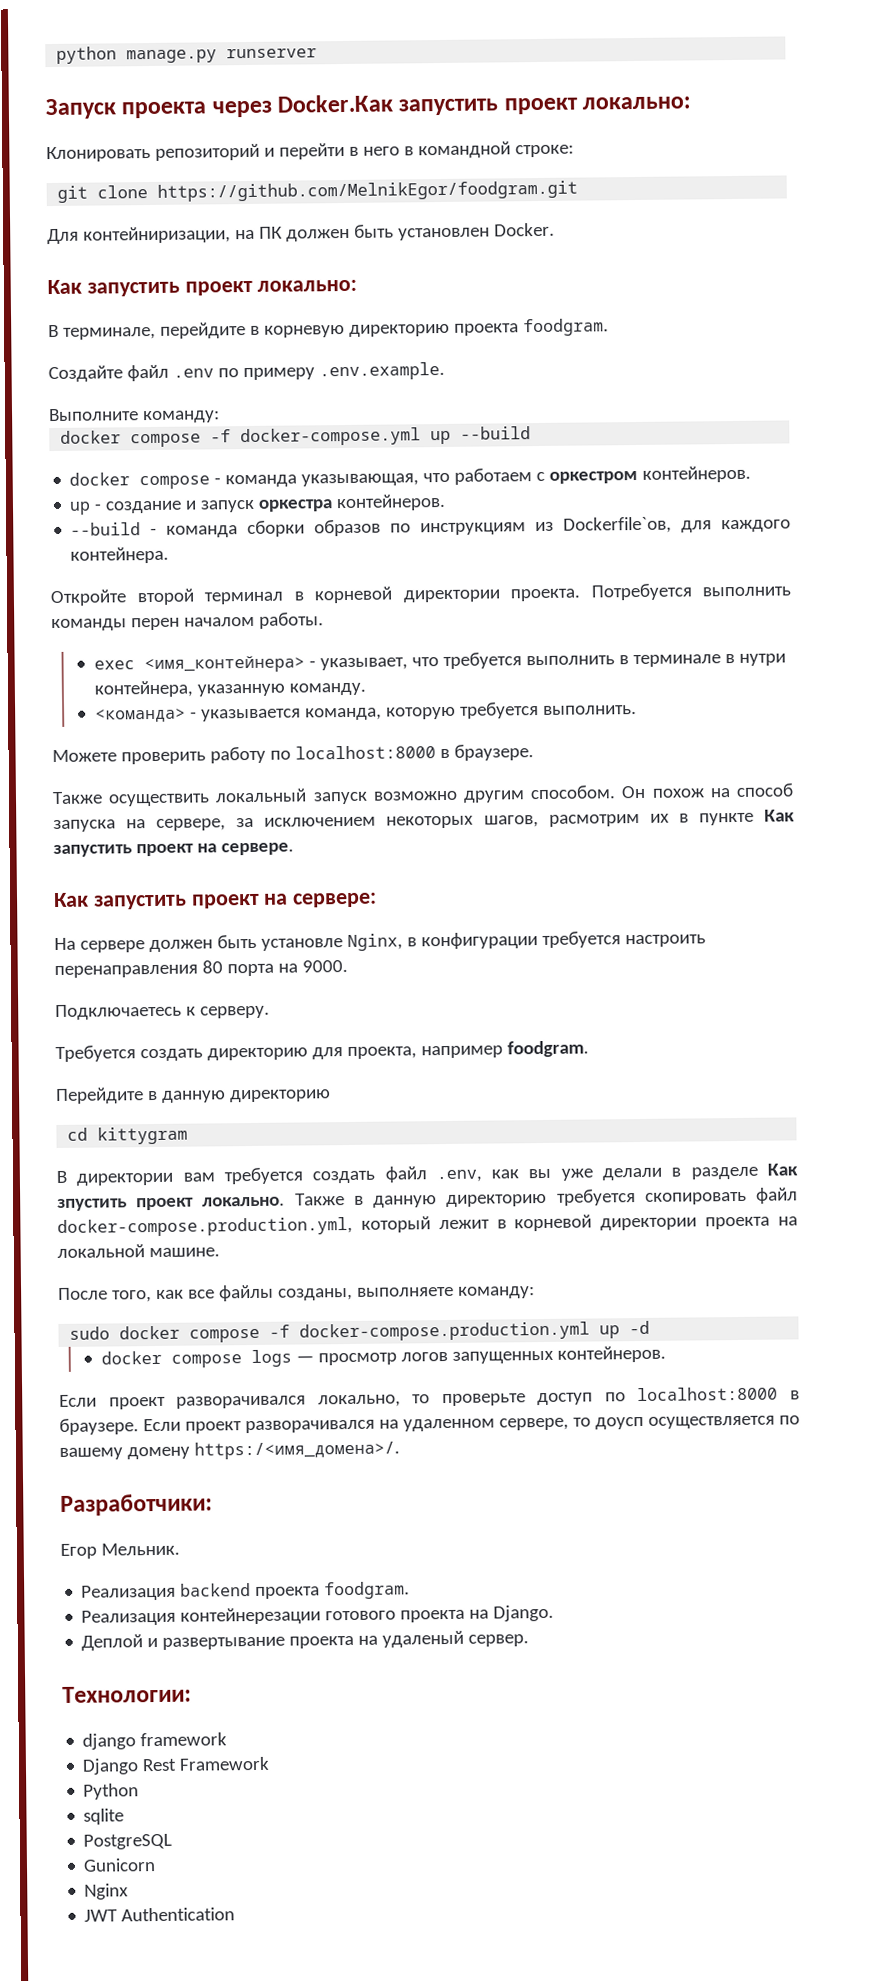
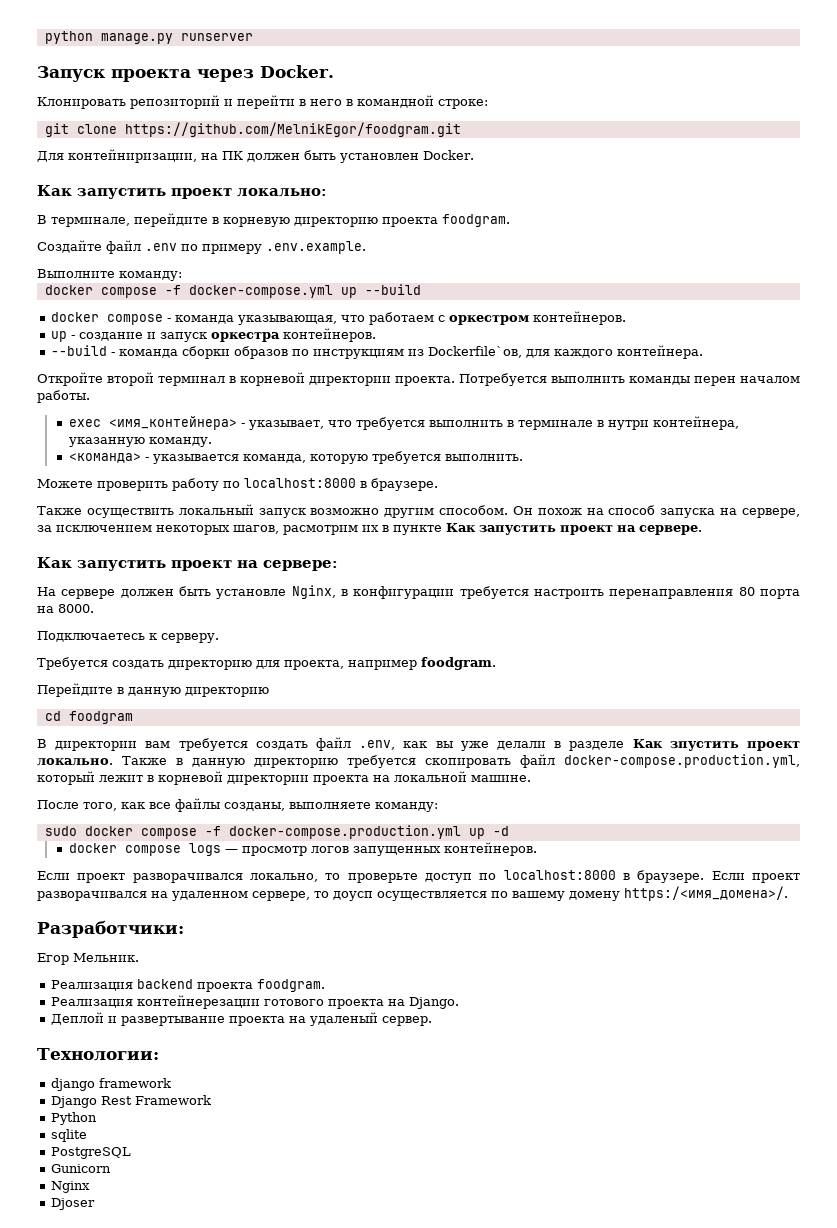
[277,94,692,116] Docker.Как запустить проект локально: -> [260,65,334,78] Docker.
[301,960,348,973] 9000. -> [58,604,94,613] 8000.
[97,1126,189,1145] kittygram -> [68,711,133,724] foodgram
[84,1907,236,1922] JWT Authentication -> [51,1198,96,1210] Djoser

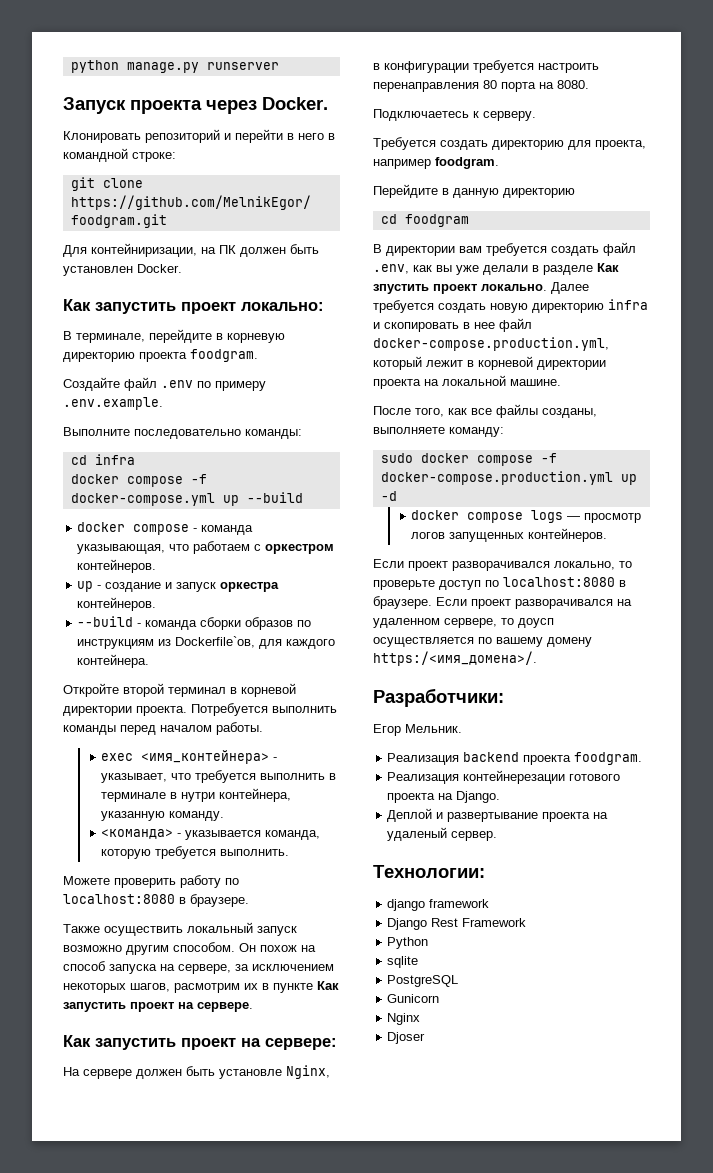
[119,271,182,281] команду: -> [134,429,302,439] [70,454,135,465] последовательно команды: // cd infra
[694,376,736,386] перен -> [120,725,156,735] перед
[244,478,356,488] localhost:8000 -> [63,894,175,904] localhost:8080
[58,604,94,613] 8000. -> [557,80,589,89] 8080.
[122,755,511,768] Также в данную директорию требуется скопировать -> [551,282,589,294] [373,299,648,313] [373,322,495,332] Далее требуется создать новую директорию infra и скопировать в нее
[503,870,616,880] localhost:8000 -> [503,577,615,587] localhost:8080

